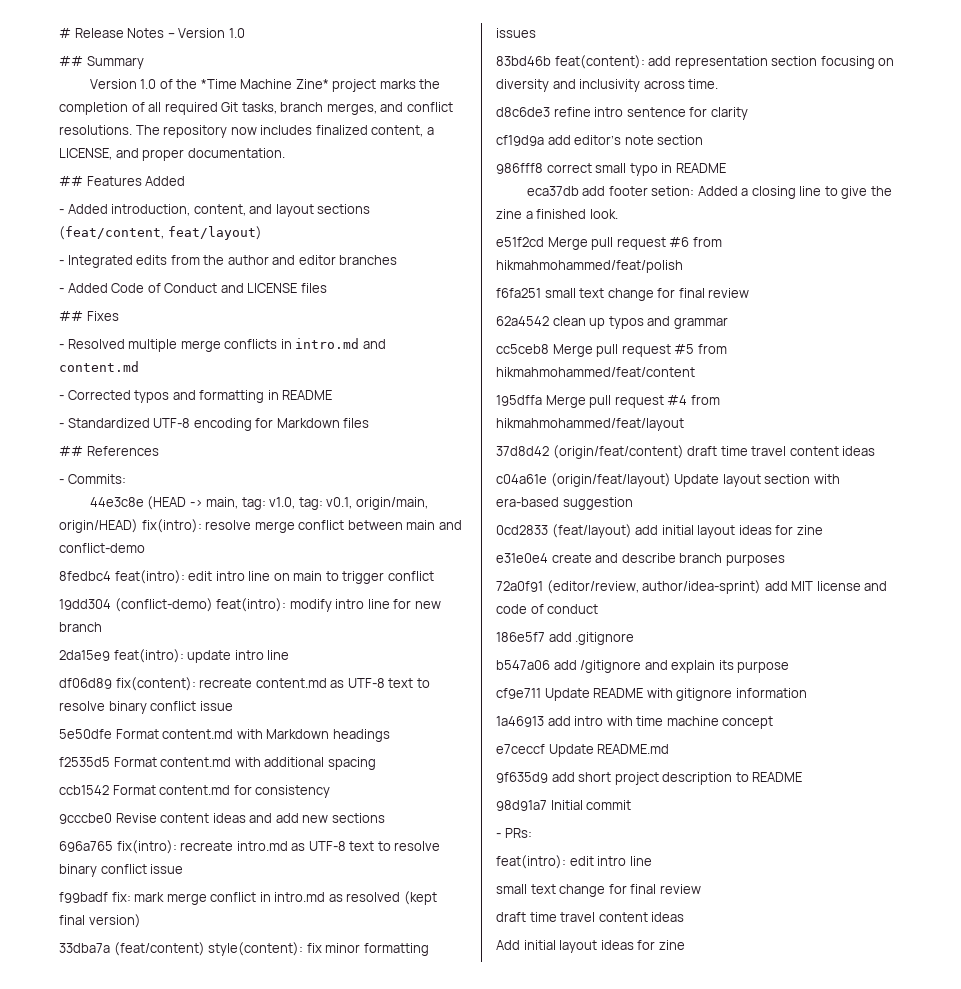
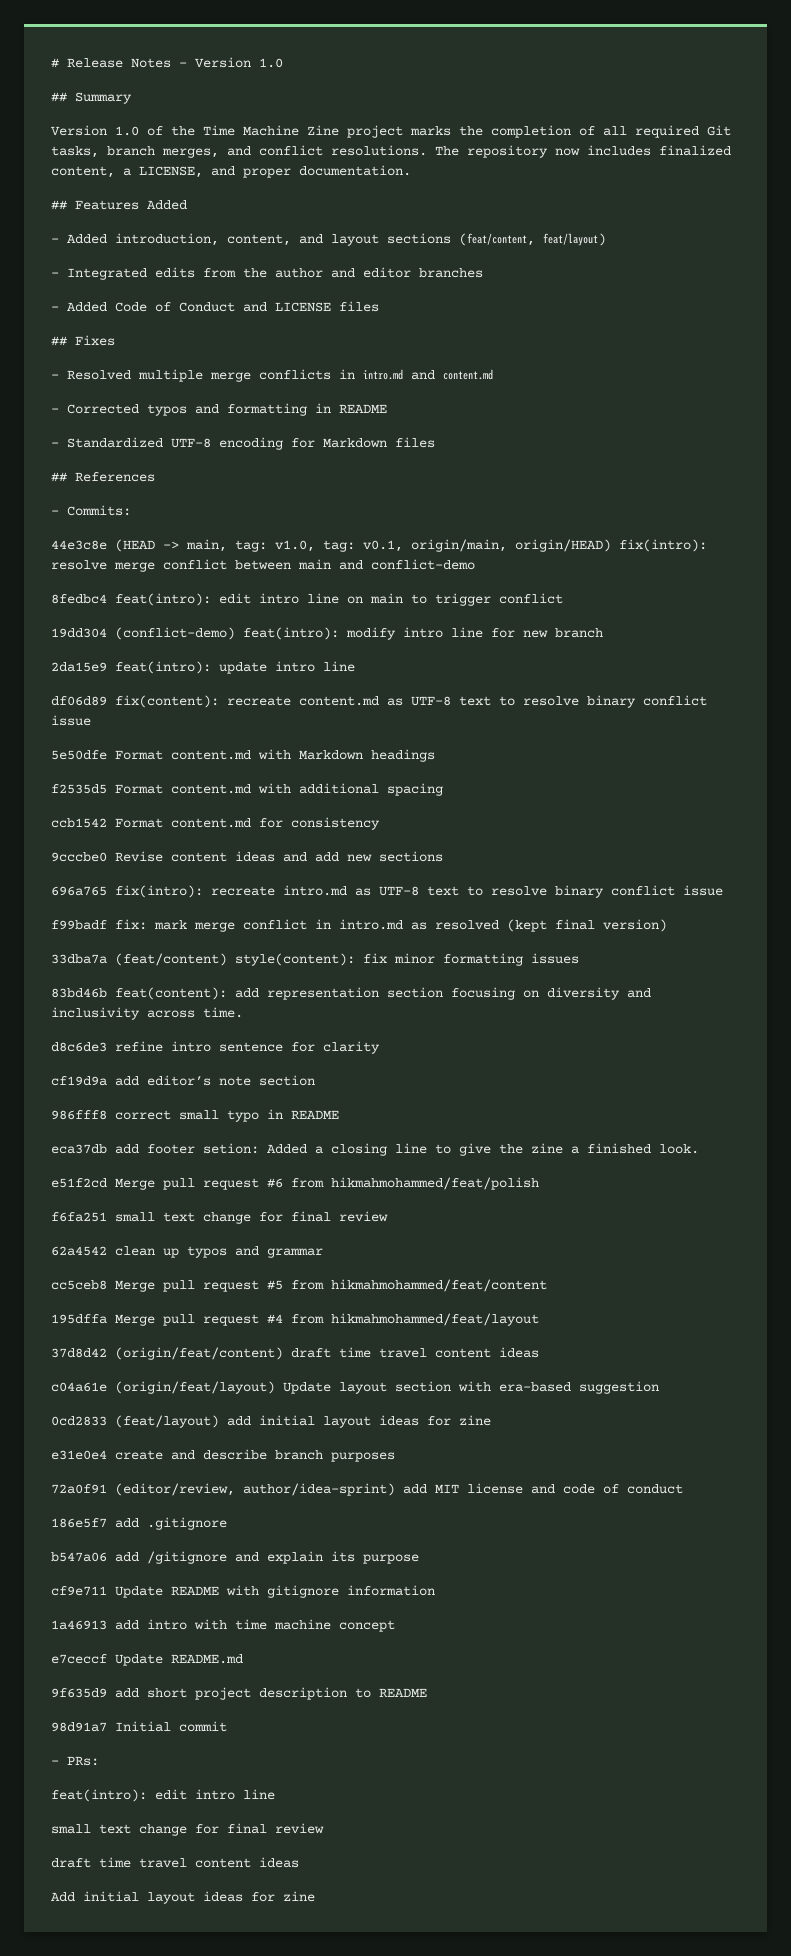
[200,79,329,89] *Time Machine Zine* -> [203,125,339,136] Time Machine Zine

